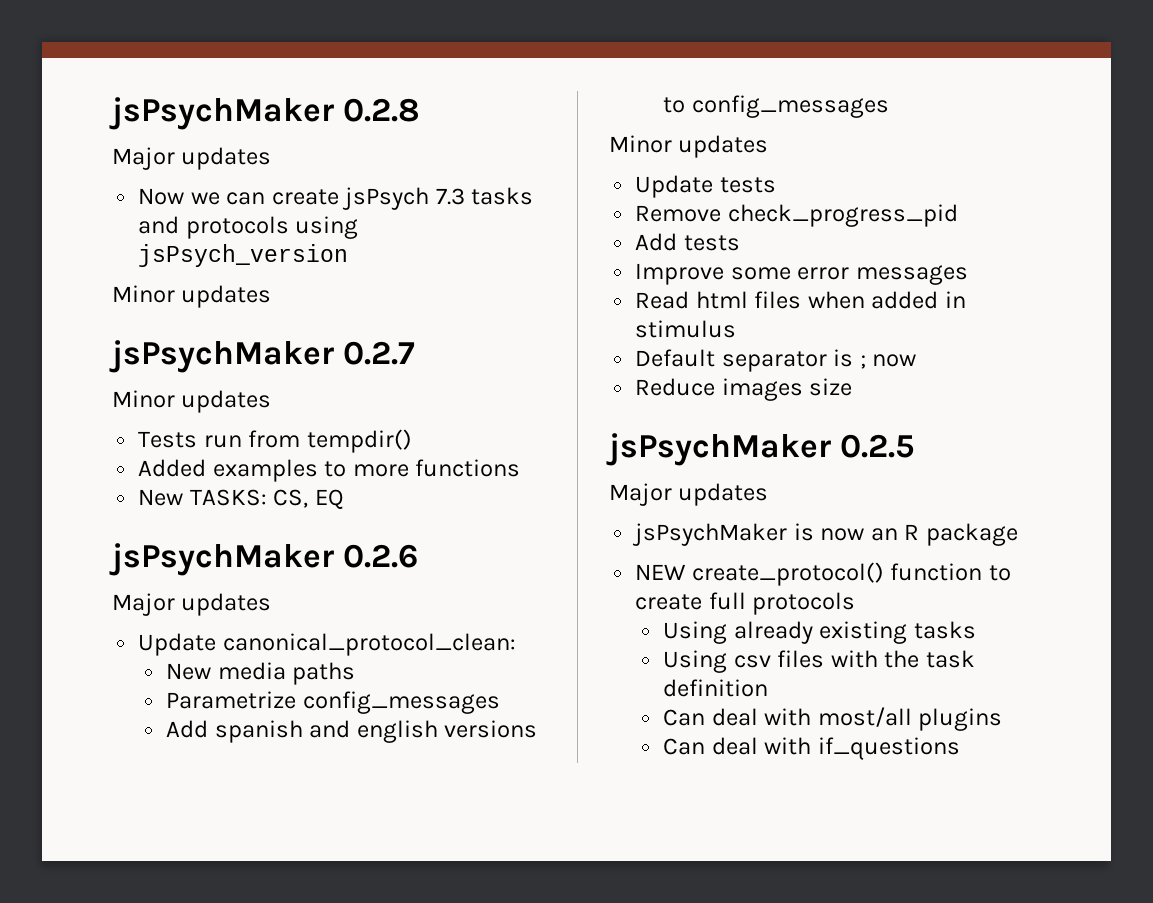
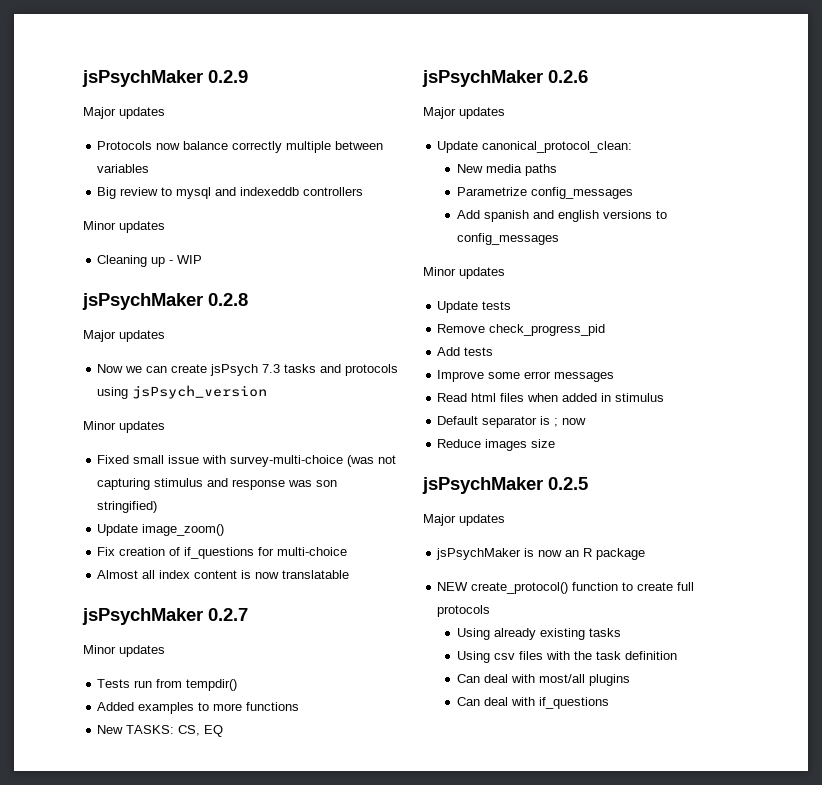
[109,97,334,130] jsPsychMaker -> [82,70,248,87] [83,107,165,119] [97,141,384,153] [97,164,150,173] [97,187,364,199] [83,221,165,233] [97,255,203,267] [82,293,203,310] jsPsychMaker 0.2.9 // Major updates // Protocols now balance correctly multiple between variables // Big review to mysql and indexeddb controllers // Minor updates // Cleaning up - WIP // jsPsychMaker
(272, 296) none -> [97,455,397,467] [97,478,338,490] [97,501,158,513] [97,524,225,536] [97,547,348,559] [97,570,350,579] // Fixed small issue with survey-multi-choice (was not capturing stimulus and response was son stringified) // Update image_zoom() // Fix creation of if_questions for multi-choice // Almost all index content is now translatable

